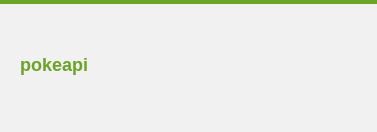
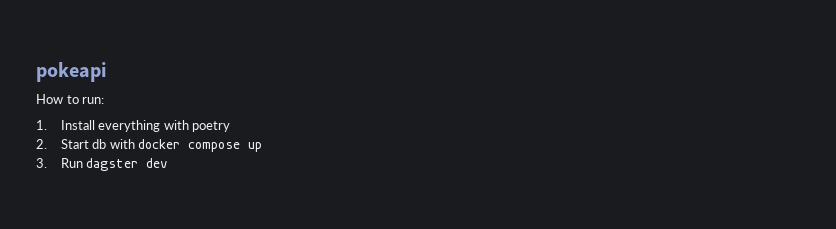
(88, 66) none -> [36,94,105,104] [36,120,231,132] [36,139,263,152] [36,158,169,171] // How to run: // 1. Install everything with poetry // 2. Start db with docker compose up // 3. Run dagster dev

